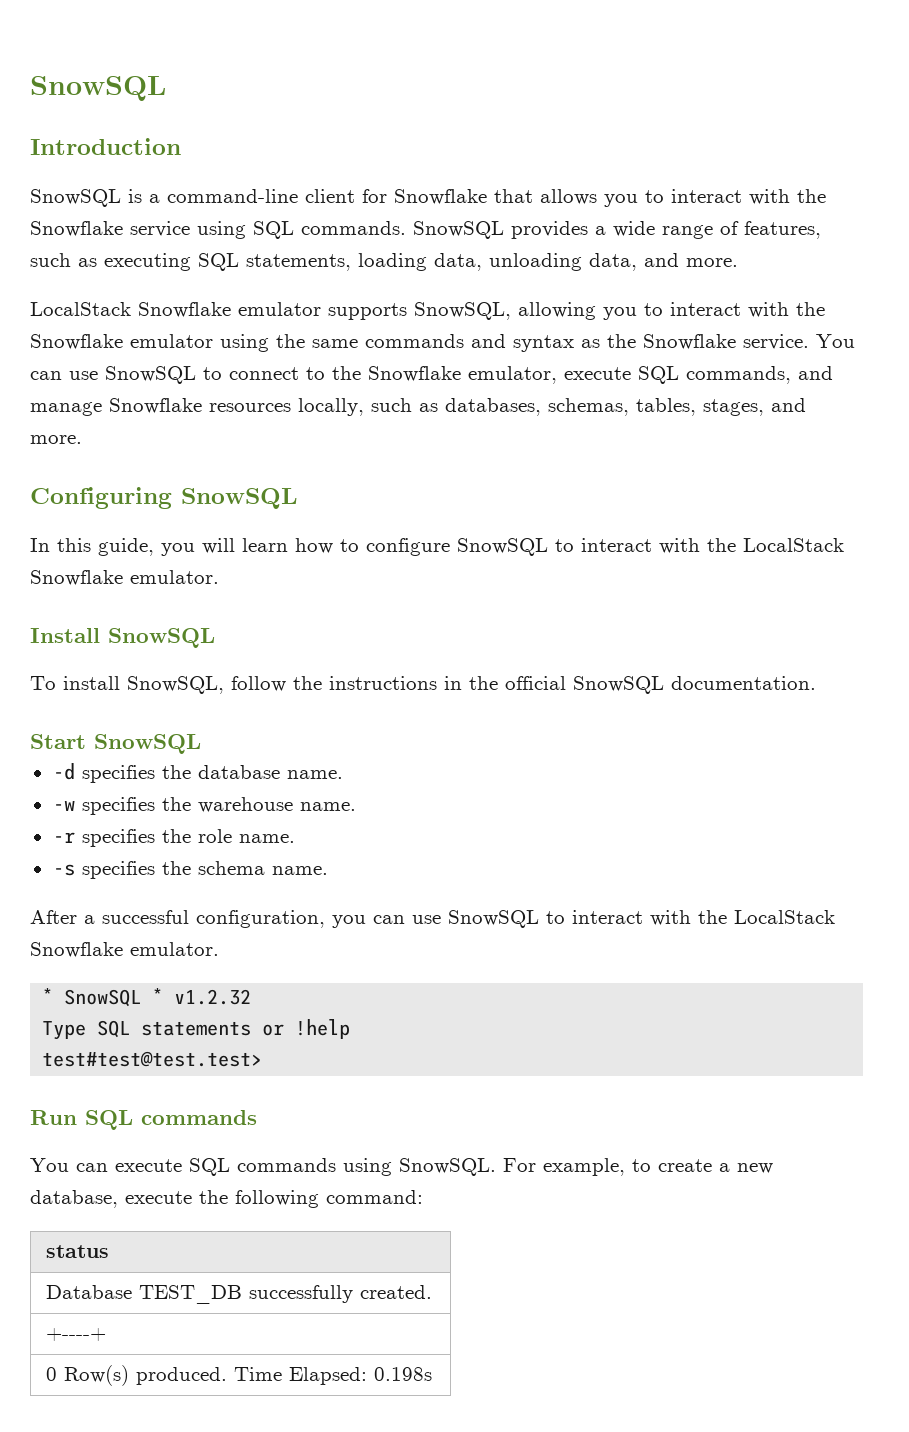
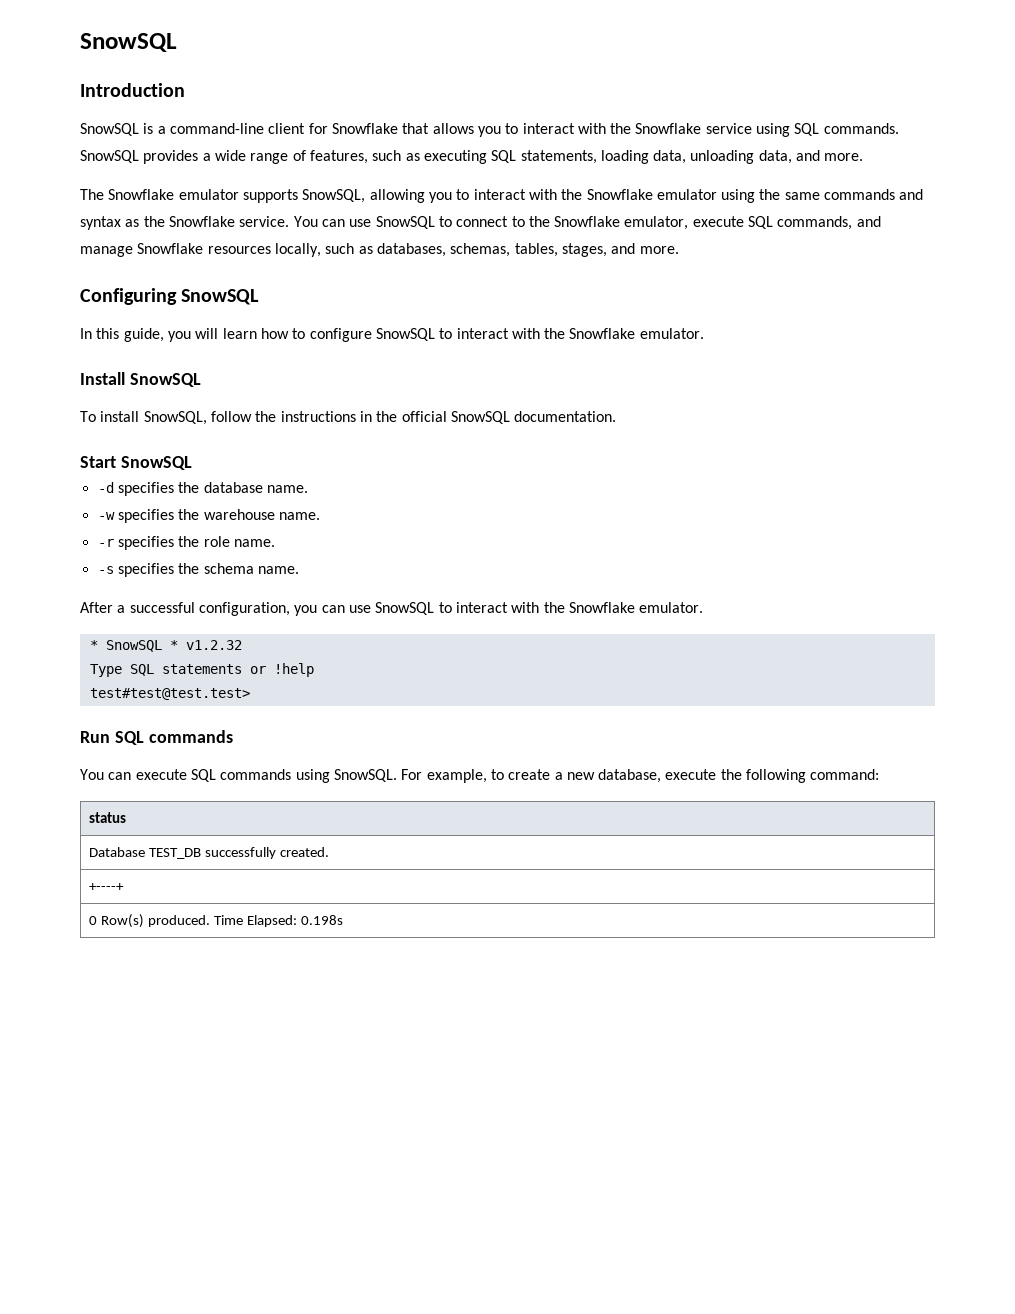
[30,302,131,316] LocalStack -> [80,189,104,200] The
[743,538,844,552] LocalStack -> (566, 333) none
[734,910,835,924] LocalStack -> (565, 607) none

